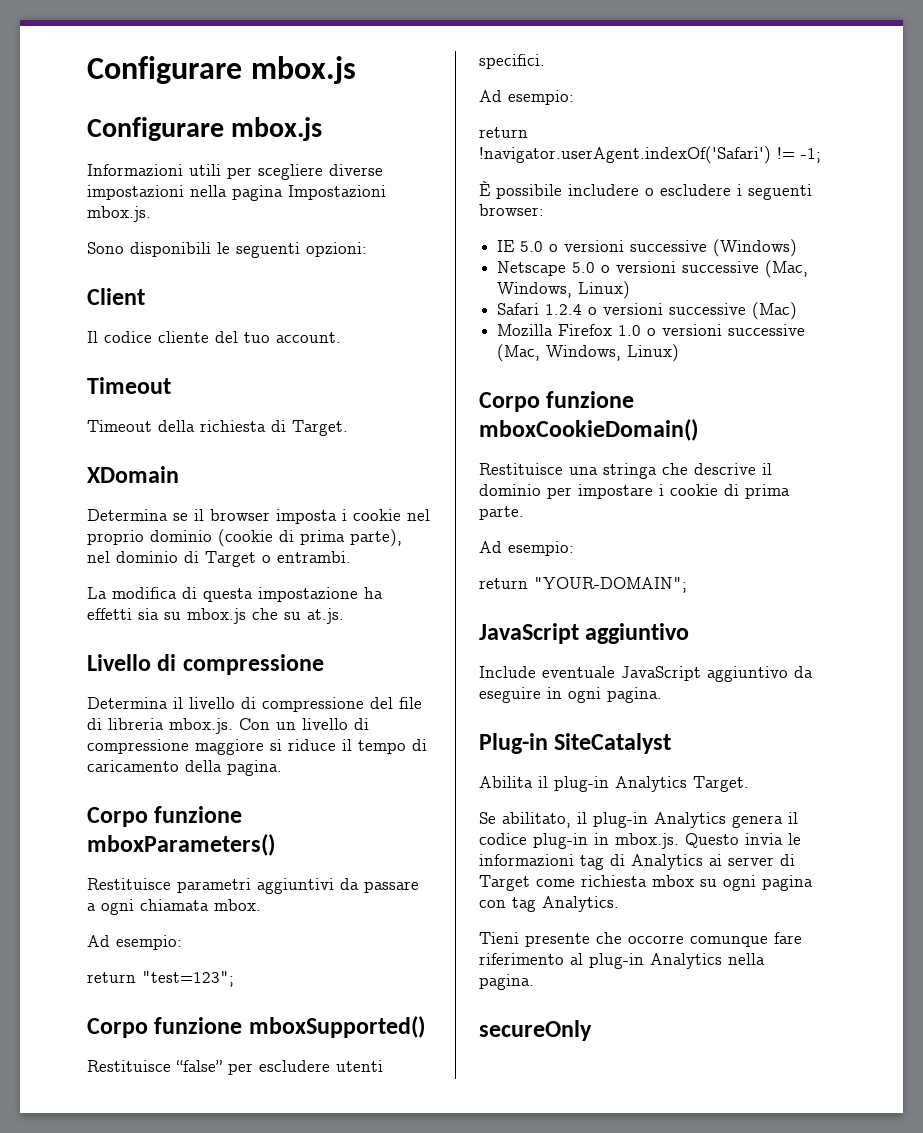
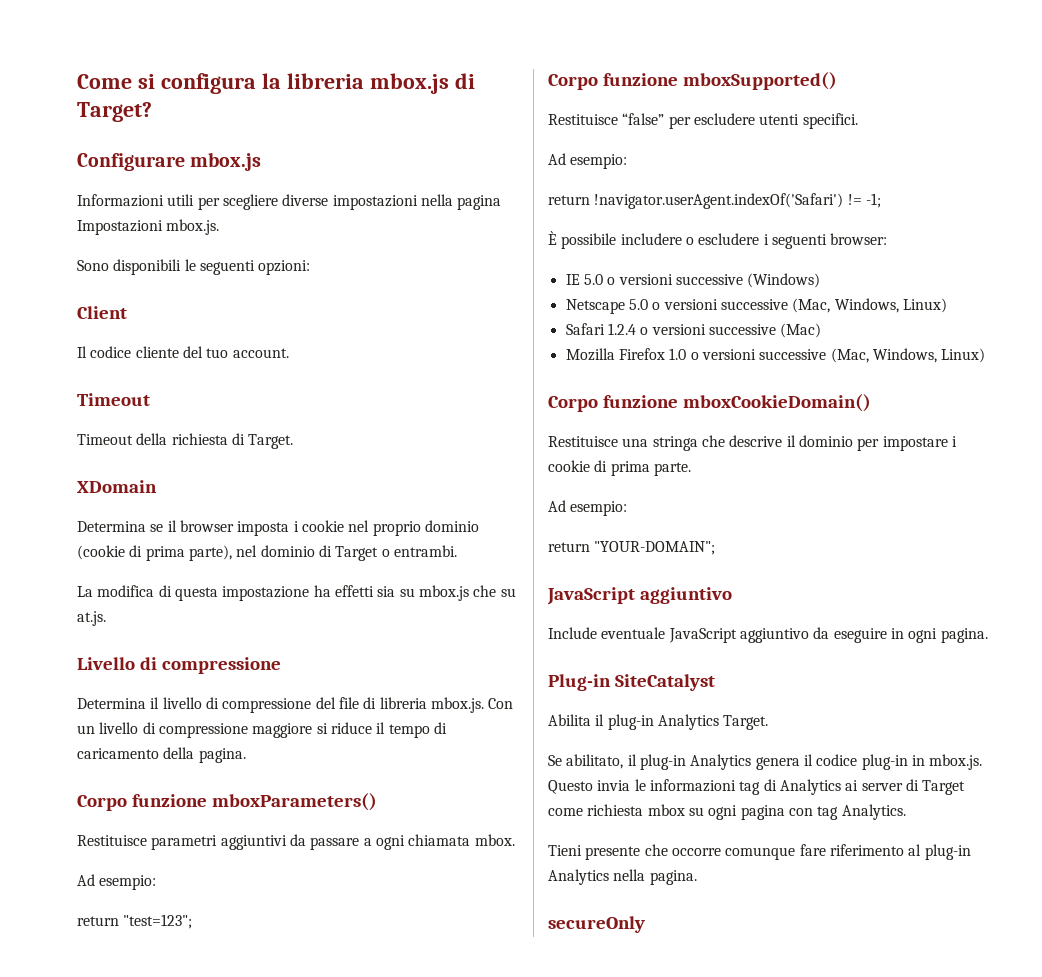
[87,56,356,84] Configurare mbox.js -> [77,73,475,94] [77,102,152,122] Come si configura la libreria mbox.js di Target?

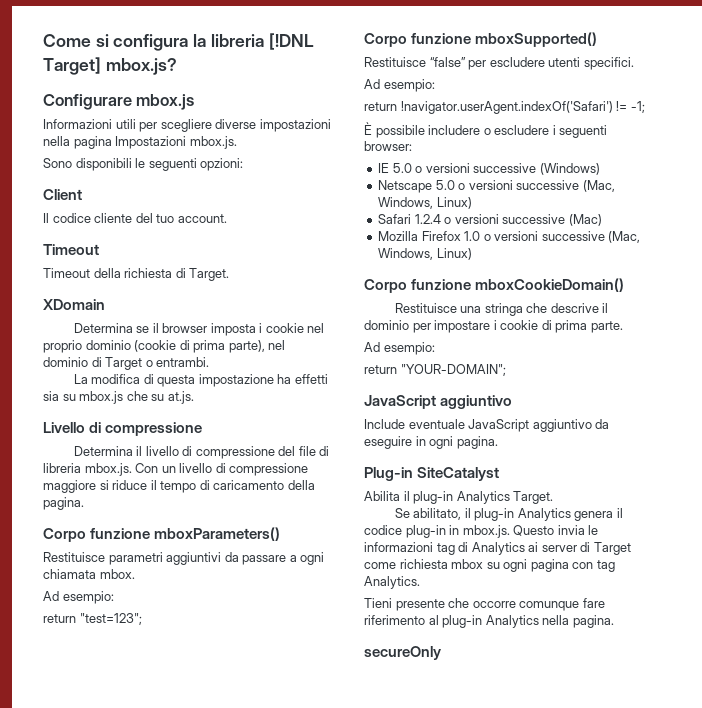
[369,73,475,94] [77,102,152,122] mbox.js di Target? -> [268,33,314,50] [43,57,177,75] [!DNL Target] mbox.js?

